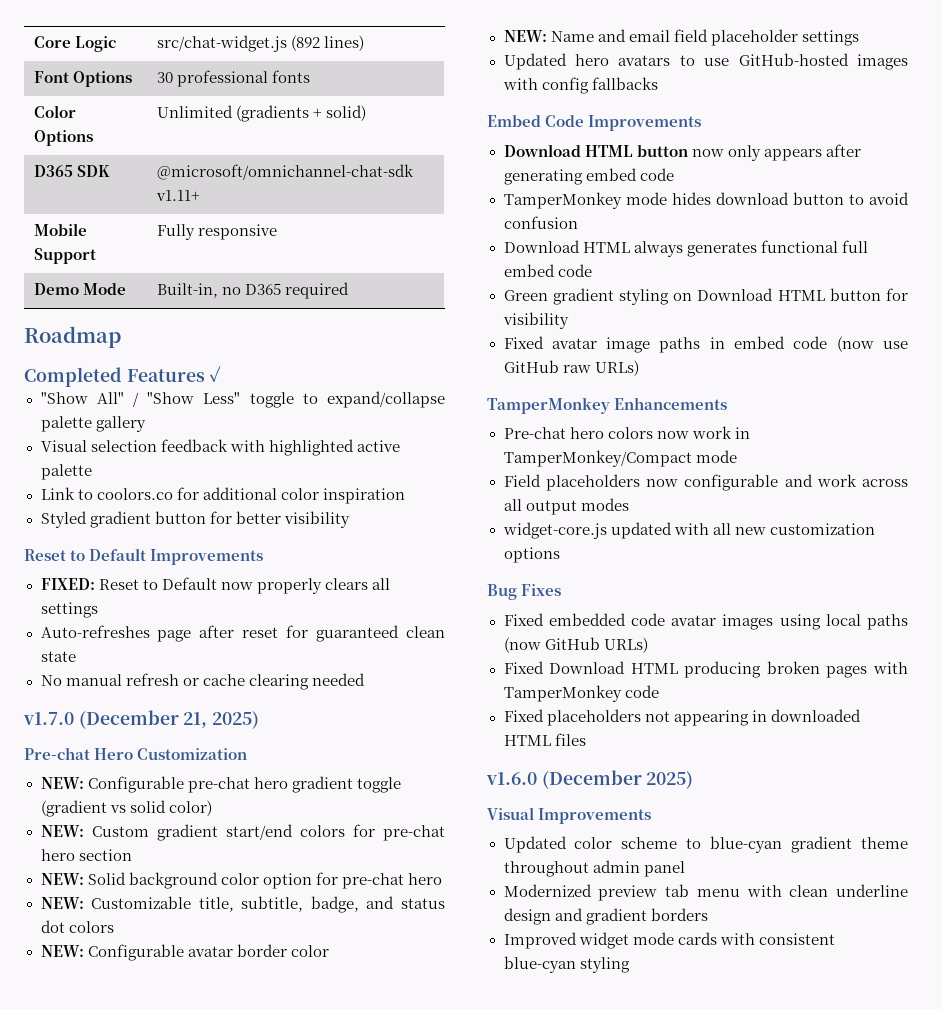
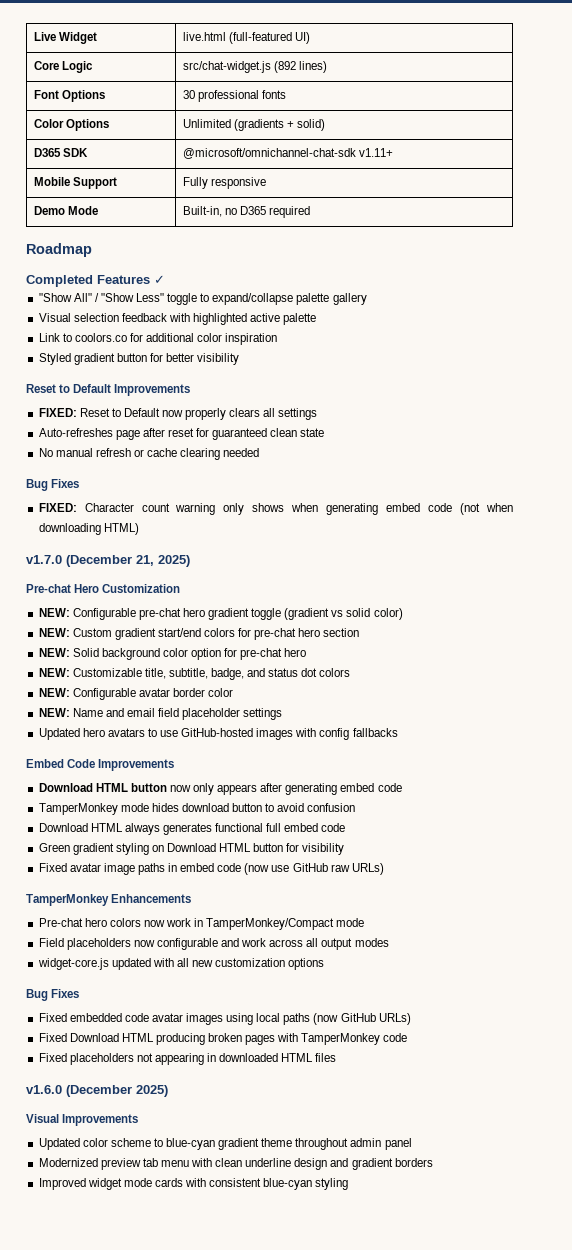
(33, 42) none -> [33,32,98,44] [182,32,311,44] Live Widget | live.html (full-featured UI) //
(365, 679) none -> [26,479,80,491] [38,503,513,515] [38,523,139,535] // Bug Fixes // FIXED: Character count warning only shows when generating embed code (not when downloading HTML)

